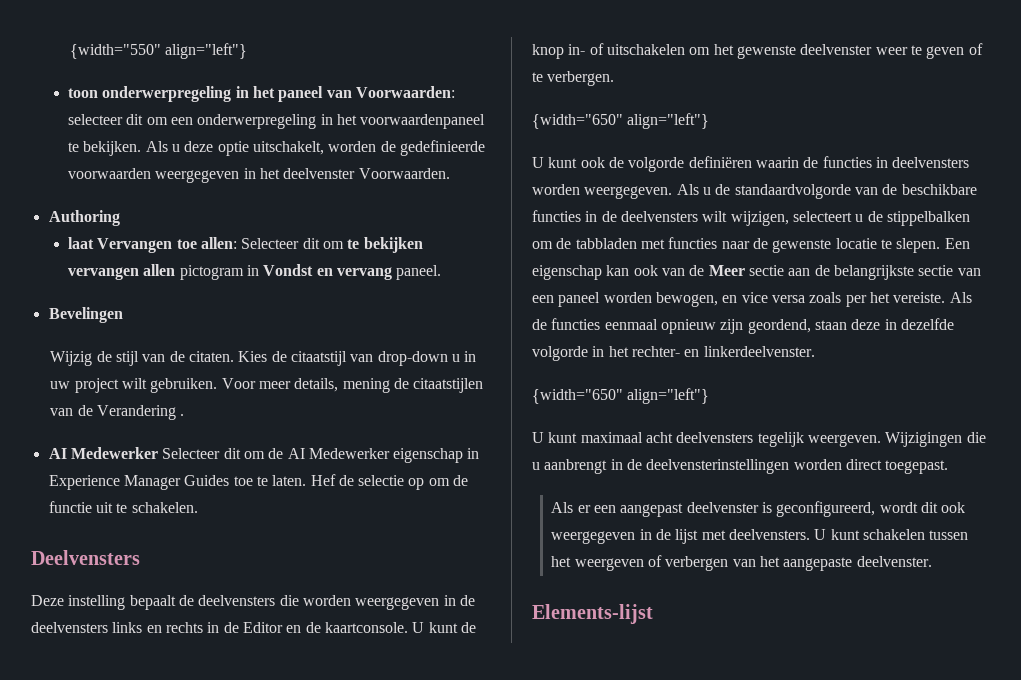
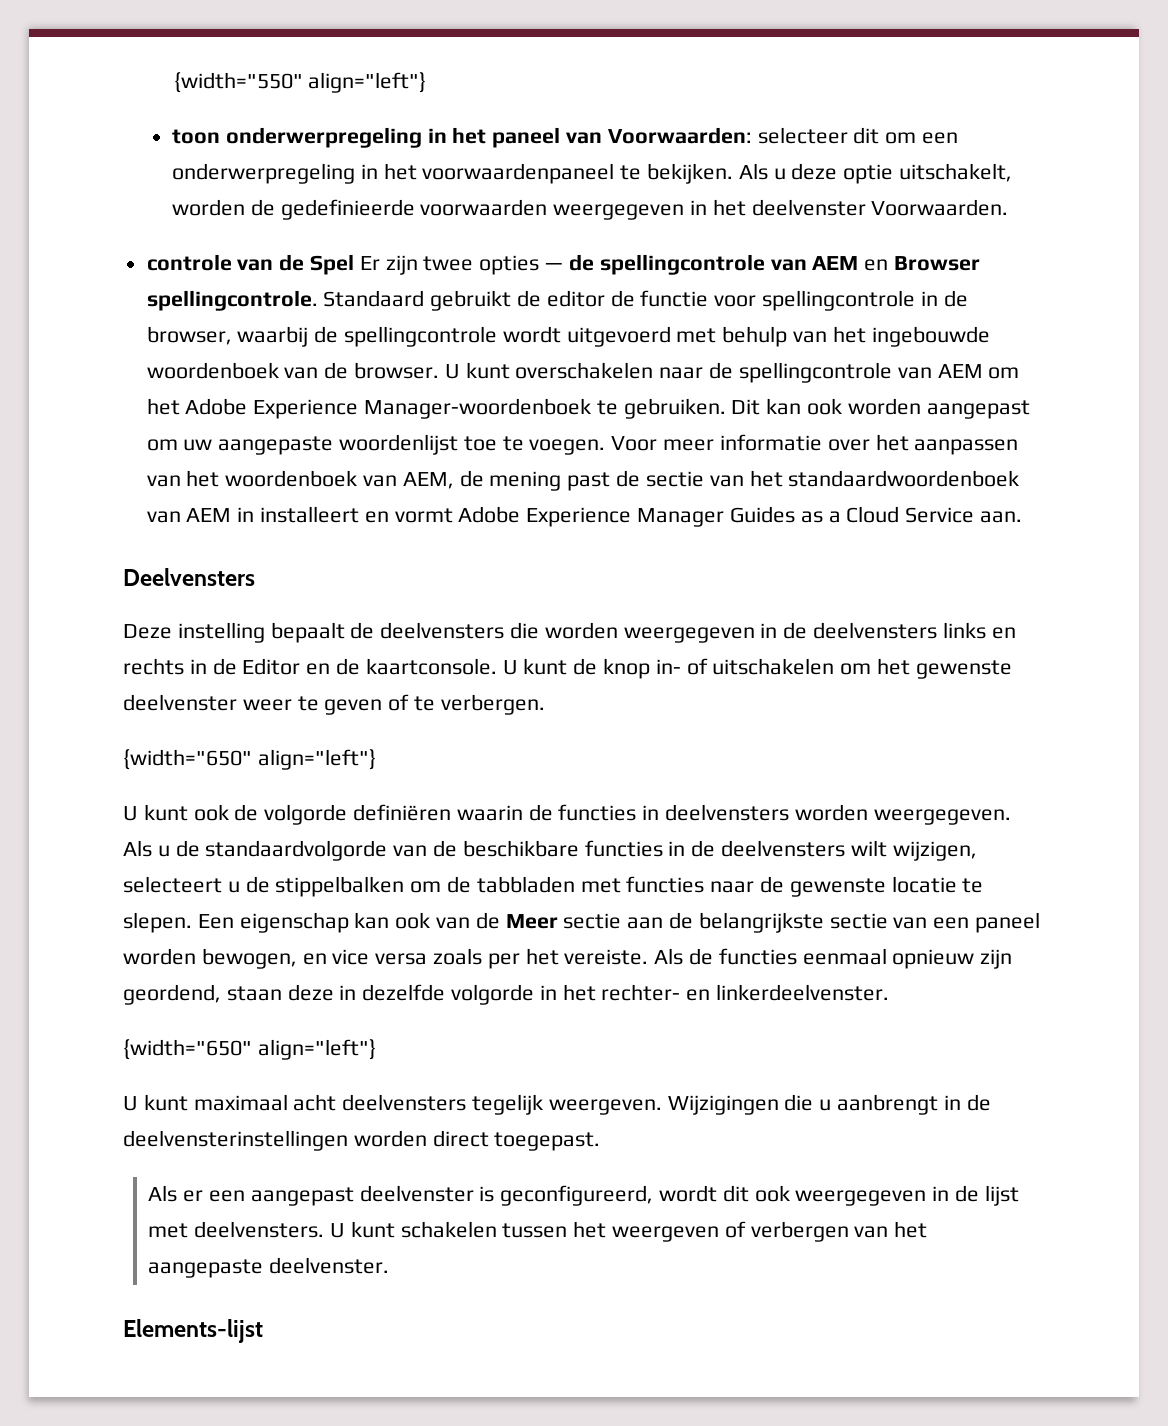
[48,210,120,226] [68,237,423,253] [68,264,442,280] [48,307,123,323] [50,351,477,366] [50,378,484,393] [50,405,185,420] [48,447,480,463] [48,474,469,490] [48,501,198,513] Authoring // laat Vervangen toe allen: Selecteer dit om te bekijken vervangen allen pictogram in Vondst en vervang paneel. // Bevelingen // Wijzig de stijl van de citaten. Kies de citaatstijl van drop-down u in uw project wilt gebruiken. Voor meer details, mening de citaatstijlen van de Verandering . // AI Medewerker Selecteer dit om de AI Medewerker eigenschap in Experience Manager Guides toe te laten. Hef de selectie op om de functie uit te schakelen. -> [146,254,980,275] [146,290,968,311] [146,326,990,347] [146,362,1020,383] [146,398,1030,419] [146,434,1019,455] [146,470,1020,491] [146,506,1022,527] controle van de Spel Er zijn twee opties — de spellingcontrole van AEM en Browser spellingcontrole. Standaard gebruikt de editor de functie voor spellingcontrole in de browser, waarbij de spellingcontrole wordt uitgevoerd met behulp van het ingebouwde woordenboek van de browser. U kunt overschakelen naar de spellingcontrole van AEM om het Adobe Experience Manager-woordenboek te gebruiken. Dit kan ook worden aangepast om uw aangepaste woordenlijst toe te voegen. Voor meer informatie over het aanpassen van het woordenboek van AEM, de mening past de sectie van het standaardwoordenboek van AEM in installeert en vormt Adobe Experience Manager Guides as a Cloud Service aan.

